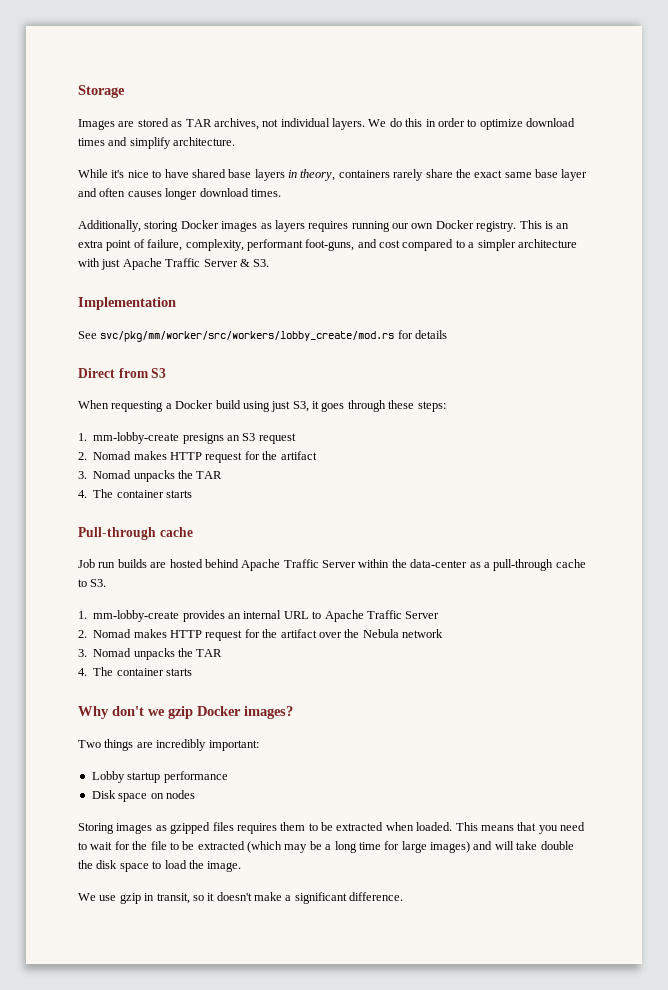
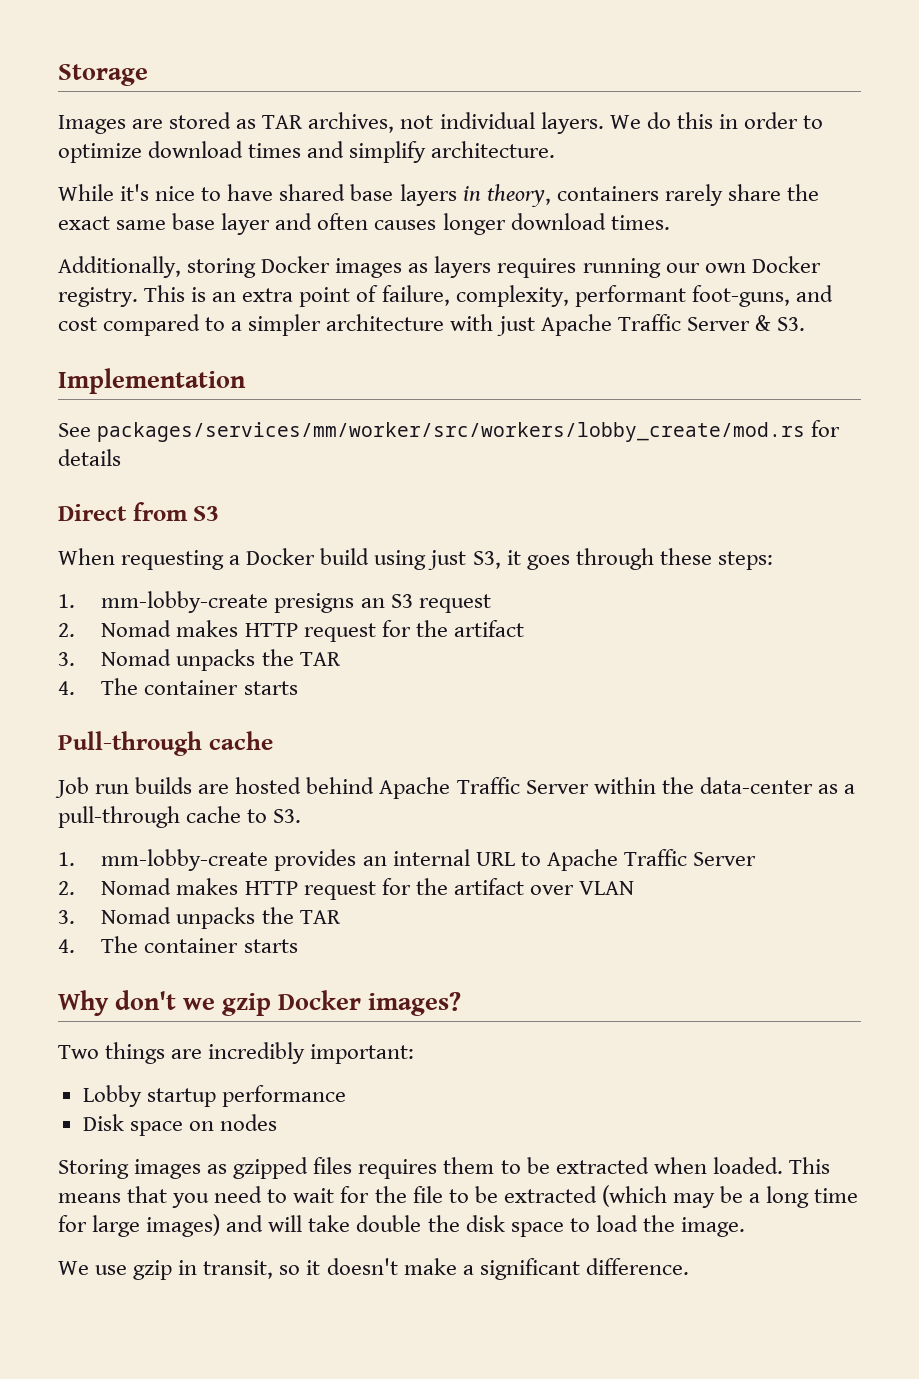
[100,331,395,342] svc/pkg/mm/worker/src/workers/lobby_create/mod.rs -> [97,422,806,442] packages/services/mm/worker/src/workers/lobby_create/mod.rs
[344,629,443,638] the Nebula network -> [578,881,634,895] VLAN

